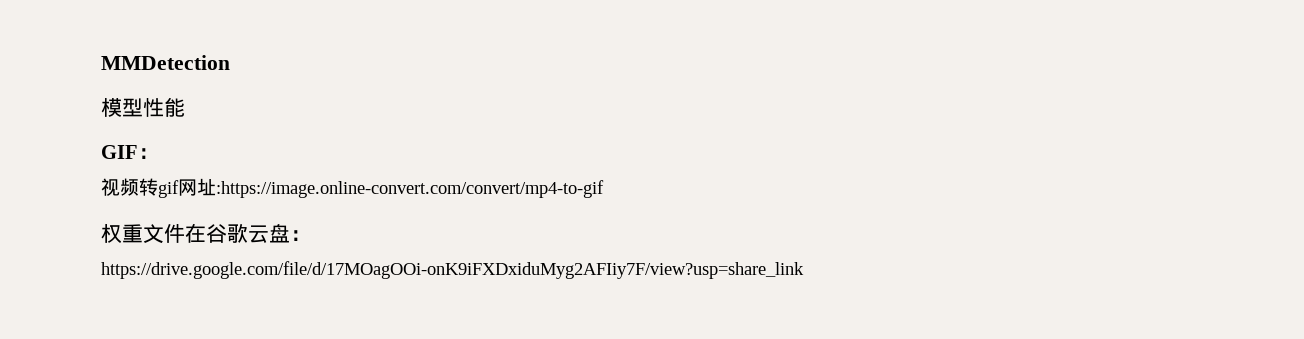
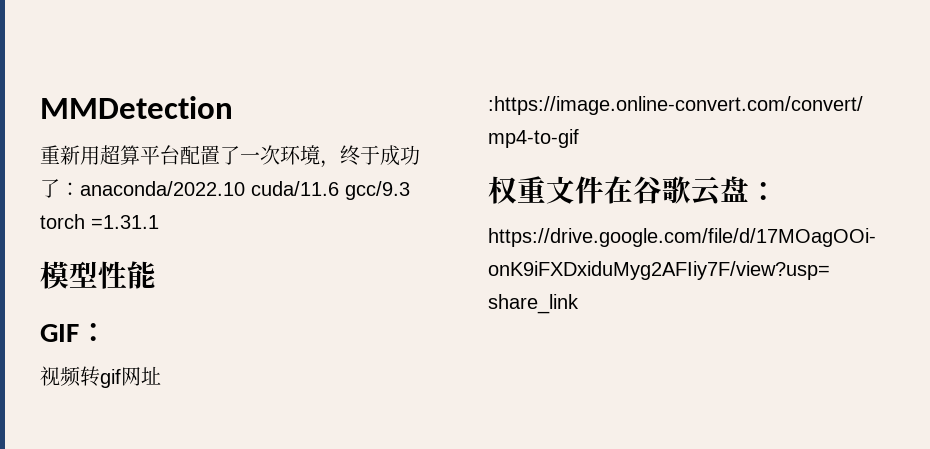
(230, 62) none -> [40,145,420,168] [40,179,410,200] [40,214,159,229] // 重新用超算平台配置了一次环境，终于成功了：anaconda/2022.10 cuda/11.6 gcc/9.3 torch =1.31.1

